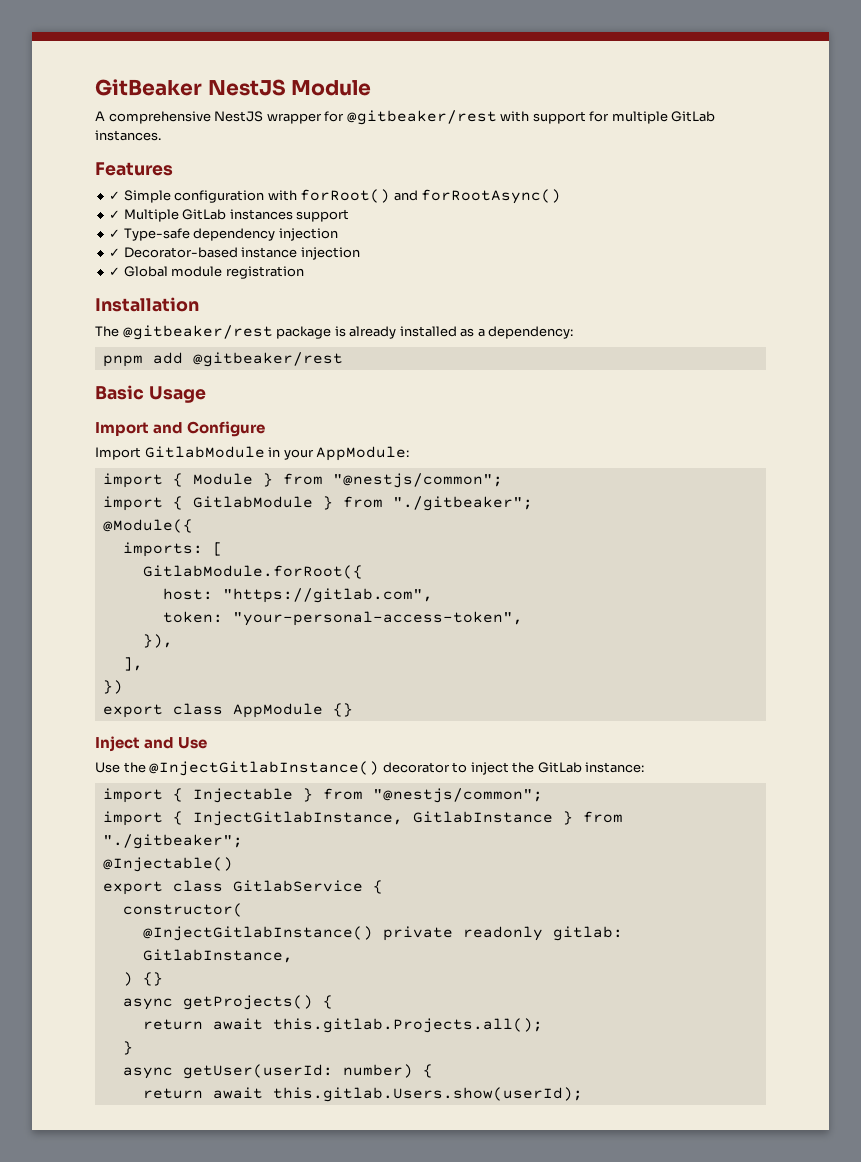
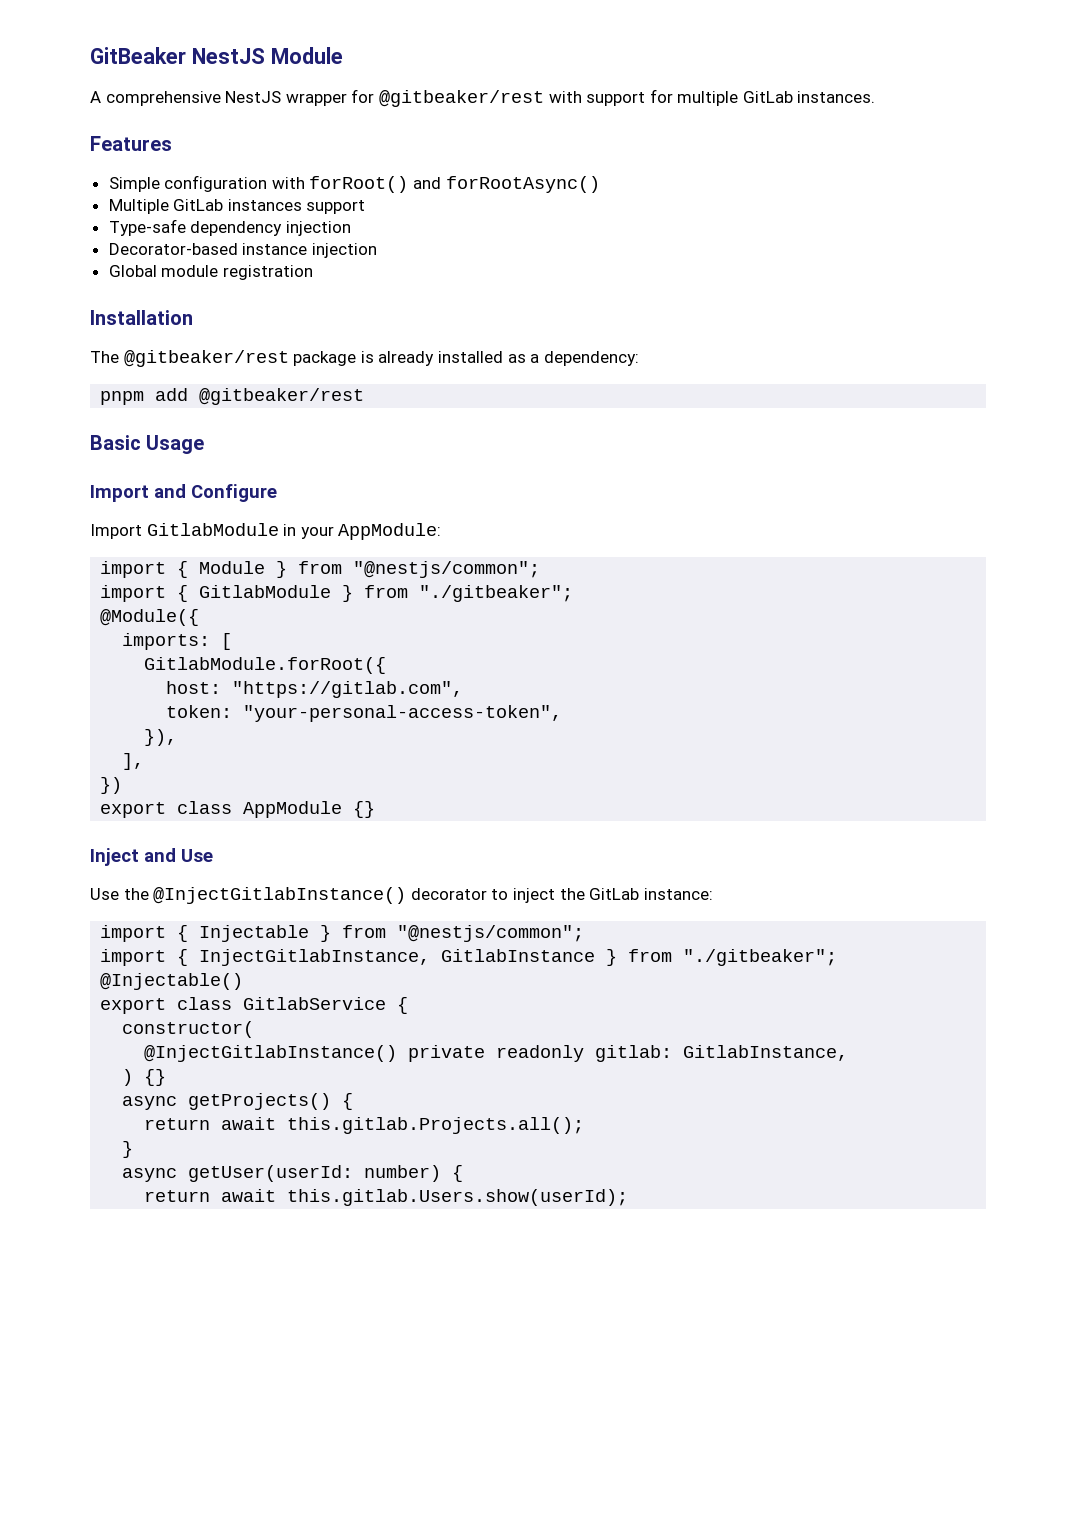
[109,191,121,200] ✓ -> (172, 143) none
[109,210,121,219] ✓ -> (600, 184) none
[109,229,121,238] ✓ -> (366, 207) none
[109,248,121,257] ✓ -> (351, 228) none
[109,267,121,276] ✓ -> (377, 250) none

